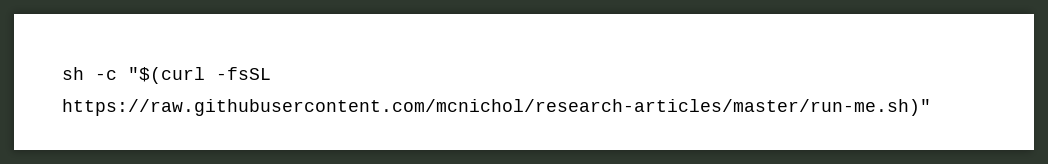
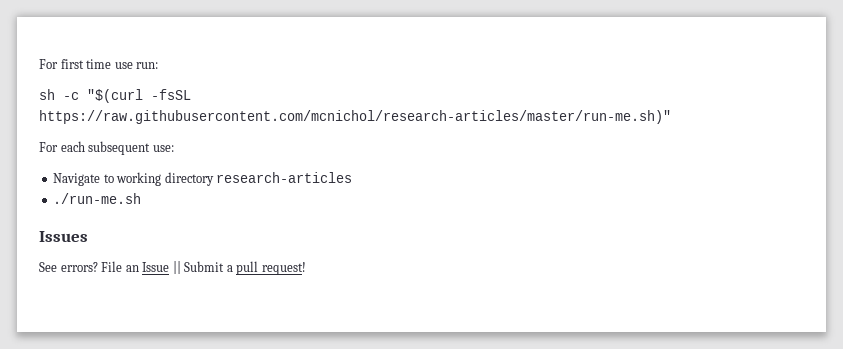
(62, 73) none -> [39,59,159,69] For first time use run: //
(931, 107) none -> [39,141,174,155] [53,172,353,186] [53,193,142,204] [39,231,88,242] [39,261,306,275] // For each subsequent use: // Navigate to working directory research-articles // ./run-me.sh // Issues // See errors? File an Issue || Submit a pull request!

